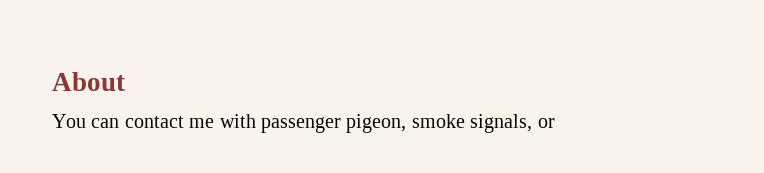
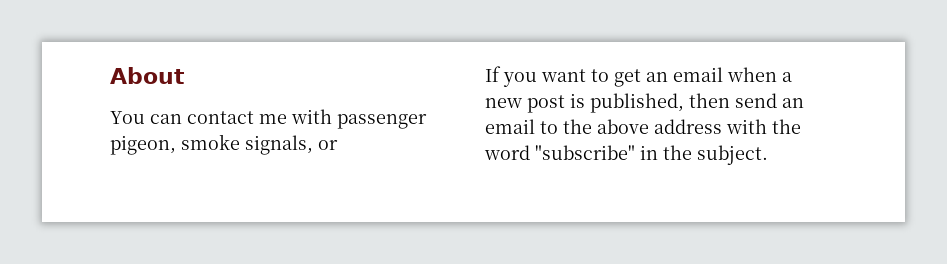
(555, 123) none -> [485,66,792,87] [485,93,804,113] [485,119,801,134] [484,145,768,165] // If you want to get an email when a new post is published, then send an email to the above address with the word "subscribe" in the subject.

